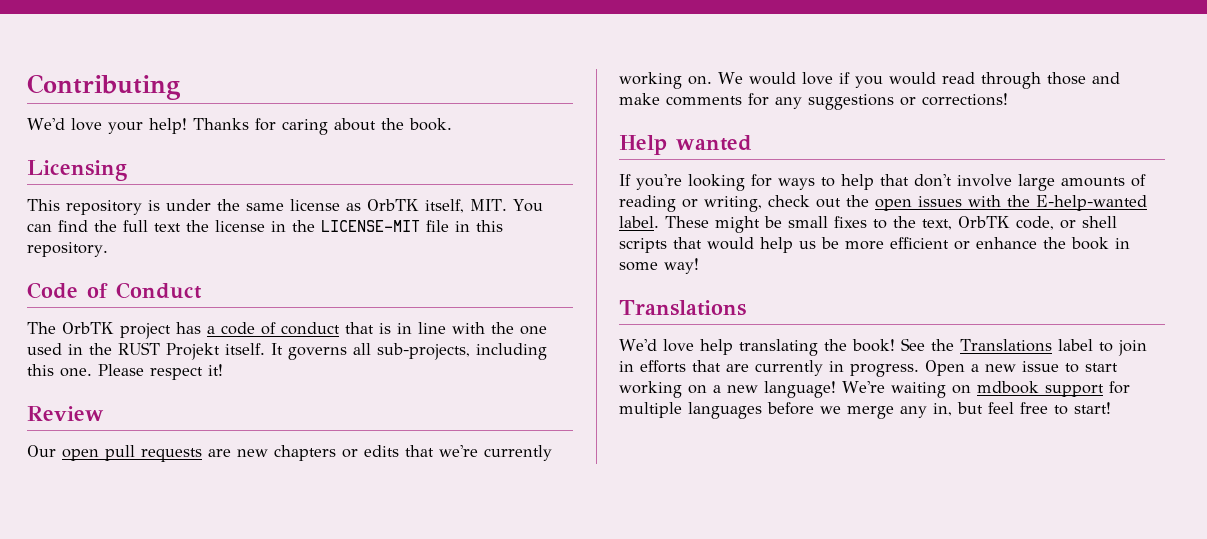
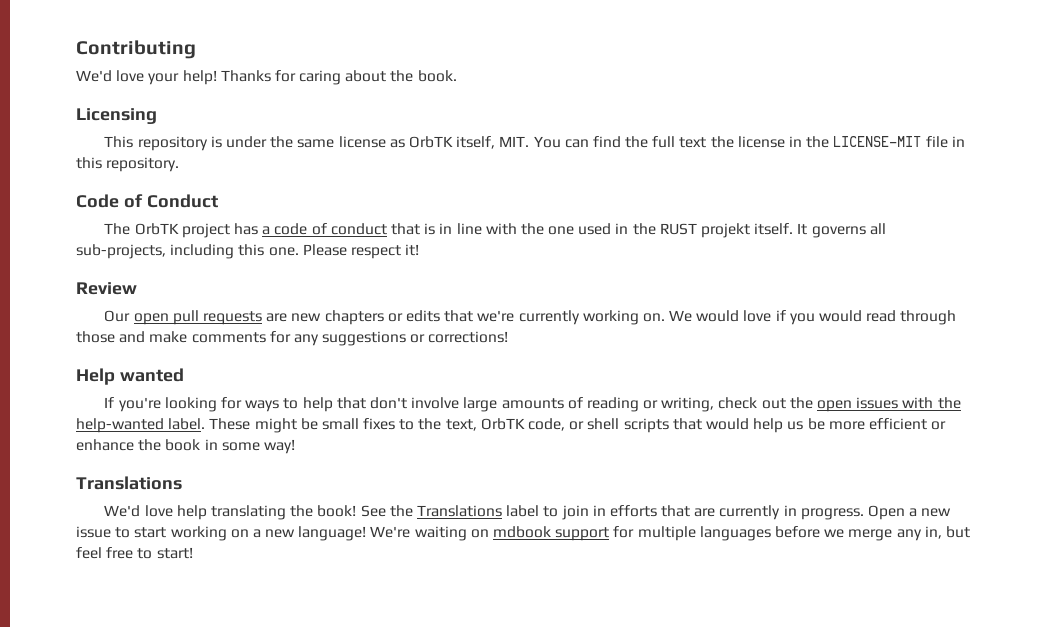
[166,343,220,360] Projekt -> [700,223,750,238] projekt
[1036,195,1147,211] E-help-wanted -> [76,418,164,433] help-wanted

